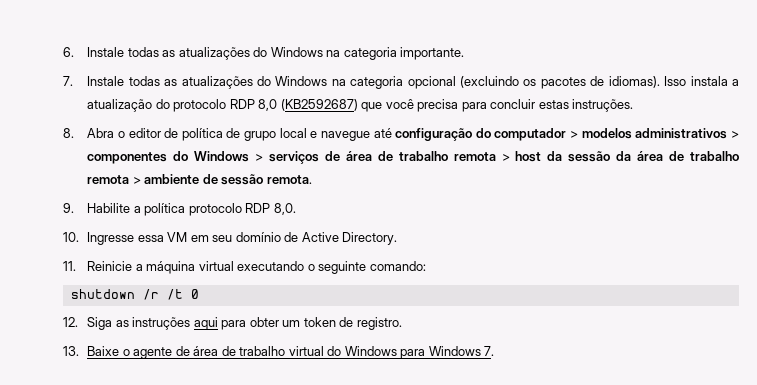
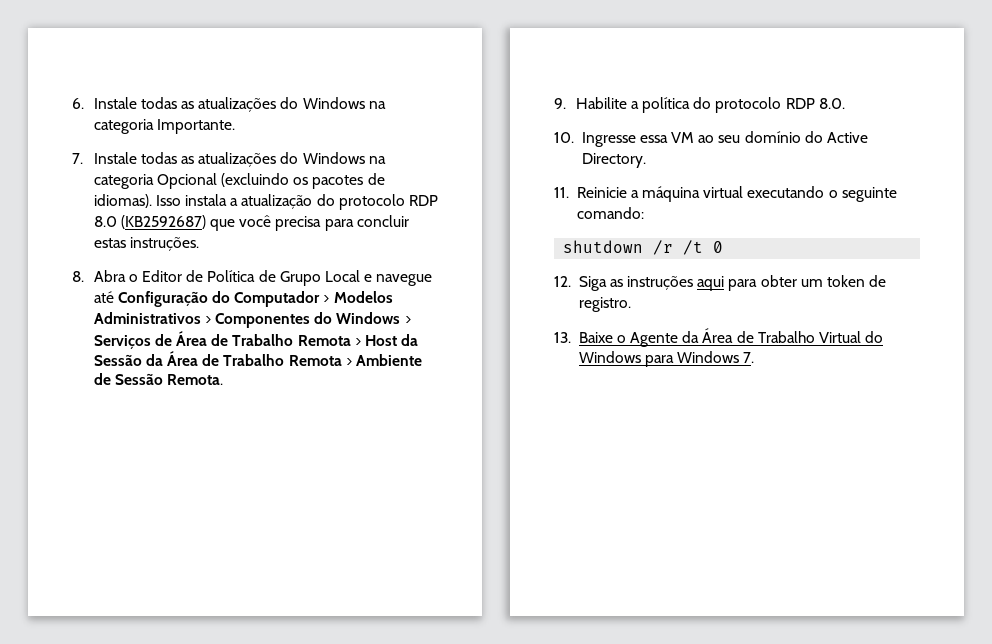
[400,47,465,60] importante. -> [156,119,235,134] Importante.
[407,76,456,89] opcional -> [156,173,217,189] Opcional
[258,99,278,111] 8,0 -> [93,216,117,227] 8.0
[128,128,740,141] [87,151,739,164] [87,174,312,185] editor de política de grupo local e navegue até configuração do computador > modelos administrativos > componentes do Windows > serviços de área de trabalho remota > host da sessão da área de trabalho remota > ambiente de sessão remota. -> [141,270,433,286] [93,291,393,307] [93,312,411,328] [93,331,419,349] [93,351,422,366] [93,373,223,385] Editor de Política de Grupo Local e navegue até Configuração do Computador > Modelos Administrativos > Componentes do Windows > Serviços de Área de Trabalho Remota > Host da Sessão da Área de Trabalho Remota > Ambiente de Sessão Remota.
[188,203,296,216] protocolo RDP 8,0. -> [693,97,845,113] do protocolo RDP 8.0.
[190,235,209,242] em -> [698,135,715,143] ao
[284,232,299,242] de -> [804,131,823,143] do
[133,346,324,359] agente de área de trabalho virtual -> [630,328,862,347] Agente da Área de Trabalho Virtual

